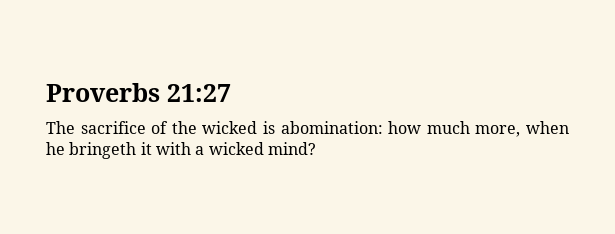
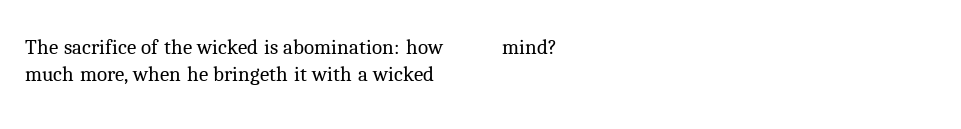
[46,83,231,102] Proverbs 21:27 // -> (25, 46) none

